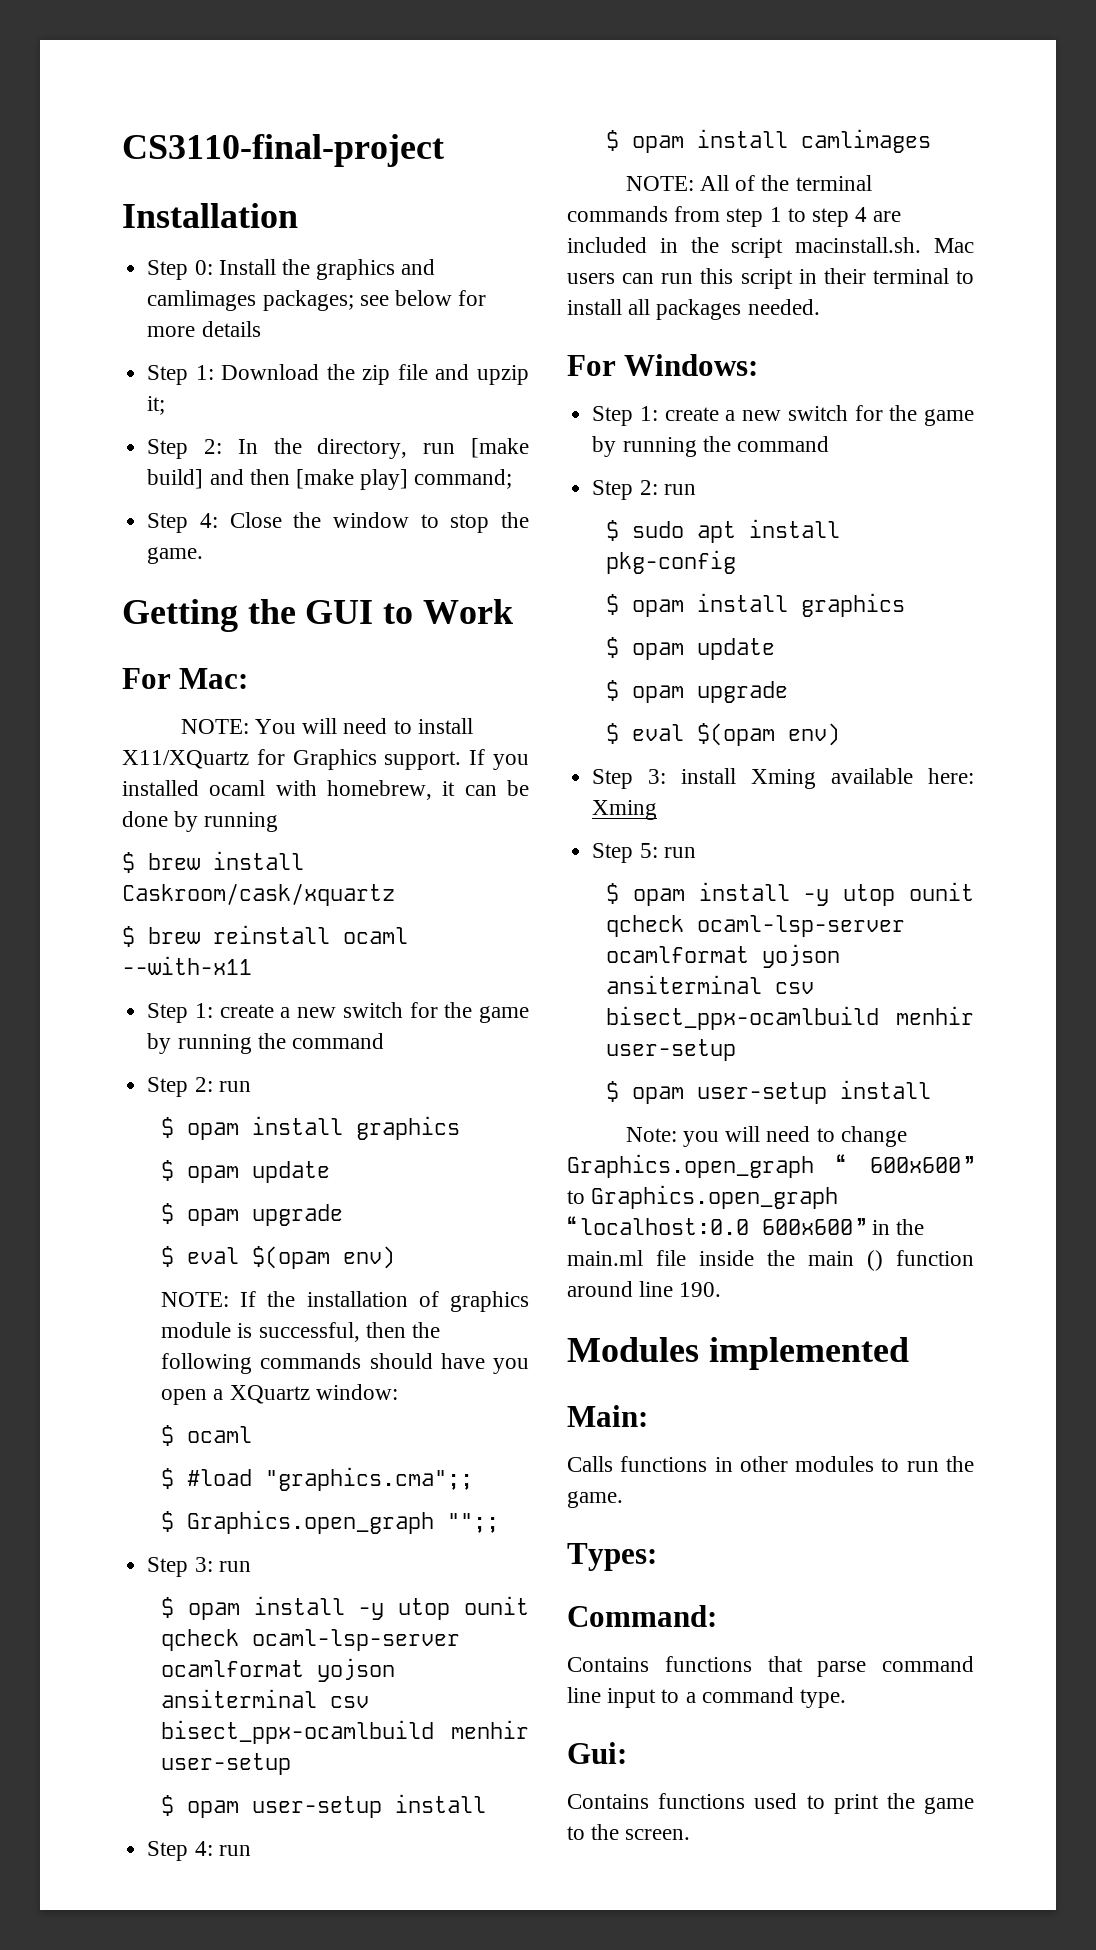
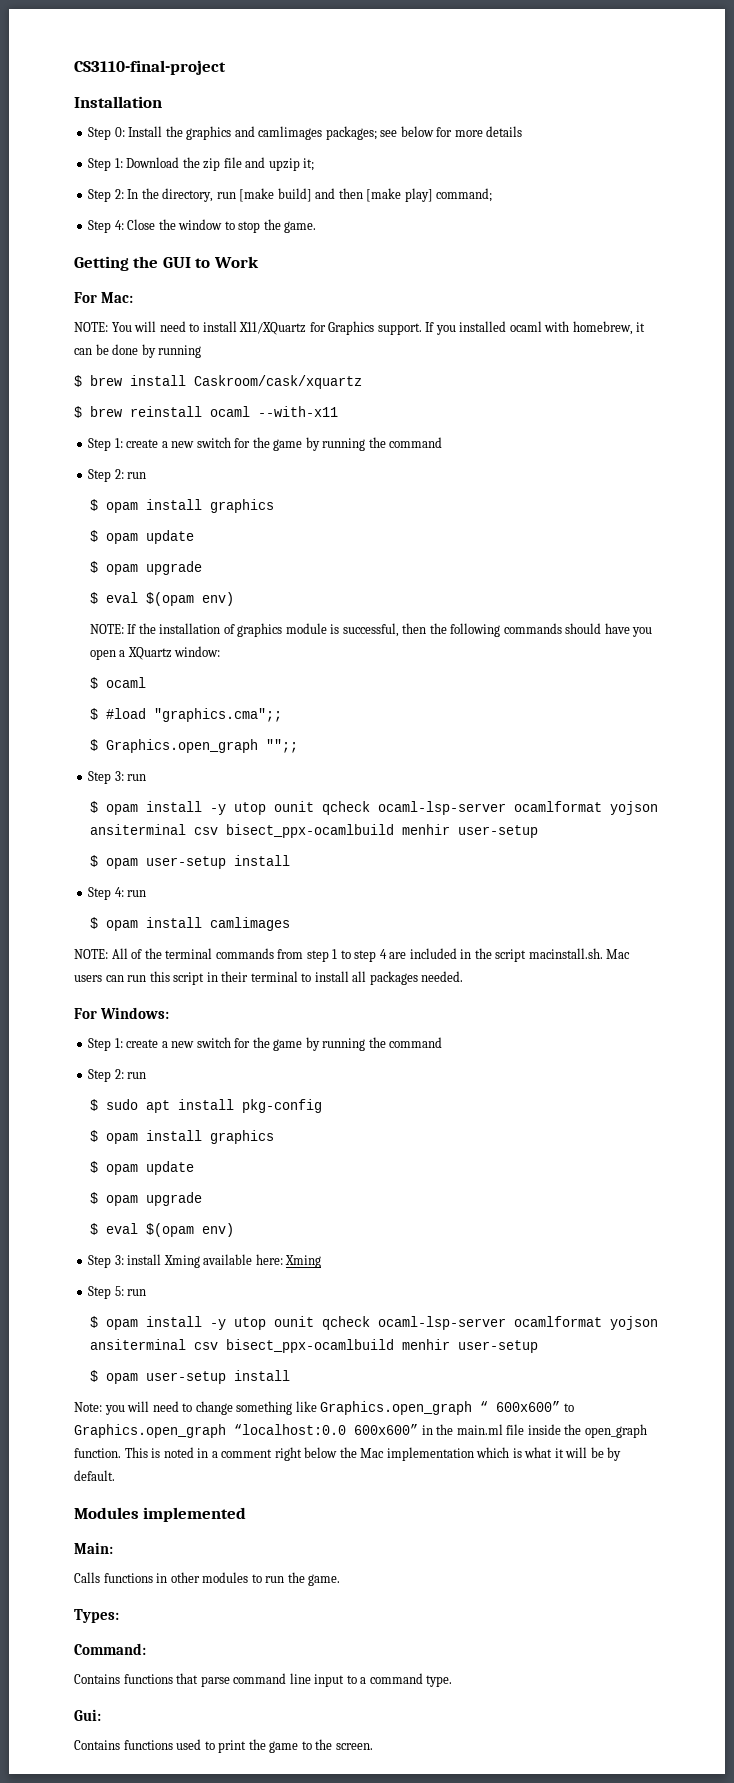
(907, 1136) none -> [236,1401,317,1415] something like
[808,1250,974,1271] [567,1281,722,1297] main () function around line 190. -> [584,1424,647,1438] [74,1447,622,1461] [74,1470,115,1481] open_graph function. This is noted in a comment right below the Mac implementation which is what it will be by default.

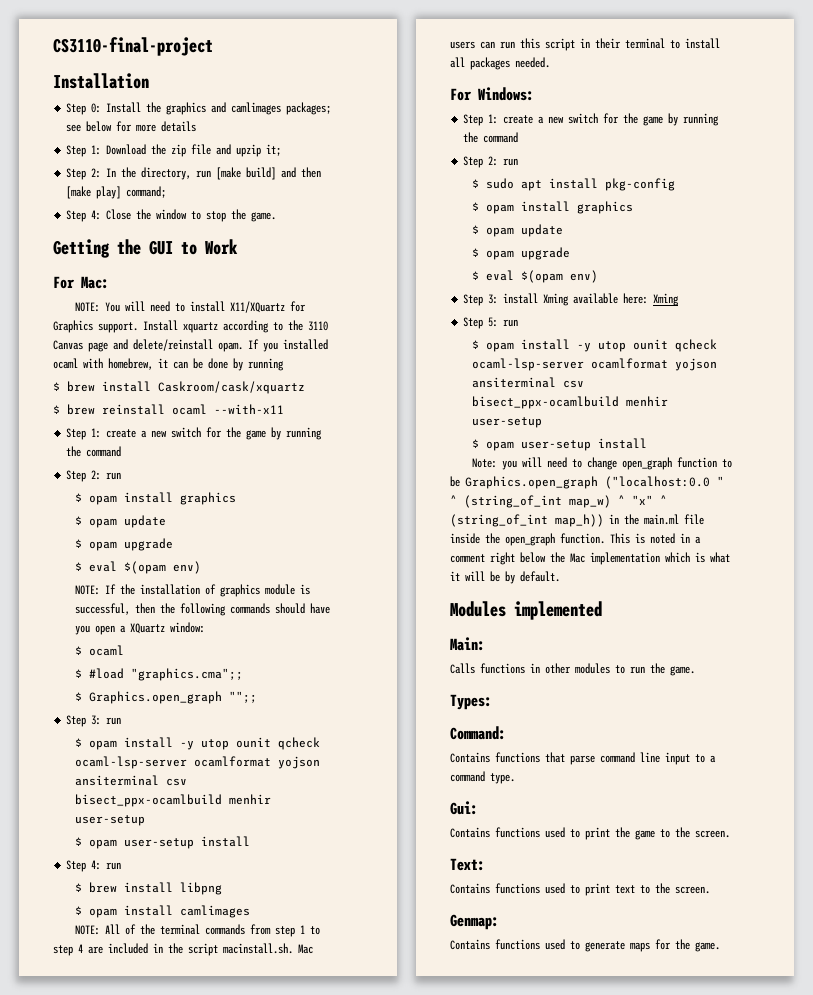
(422, 329) none -> [143,320,328,333] [53,339,243,352] Install xquartz according to the 3110 Canvas page and delete/reinstall opam.
(147, 893) none -> [75,882,223,895] // $ brew install libpng
[236,1401,574,1415] [74,1424,418,1438] something like Graphics.open_graph “ 600x600” to Graphics.open_graph “localhost:0.0 600x600” -> [621,457,732,470] [450,476,724,489] [450,495,667,508] [450,514,604,527] open_graph function to be Graphics.open_graph ("localhost:0.0 " ^ (string_of_int map_w) ^ "x" ^ (string_of_int map_h))
(373, 1746) none -> [450,858,485,871] [450,883,710,896] [450,914,499,930] [450,939,720,952] // Text: // Contains functions used to print text to the screen. // Genmap: // Contains functions used to generate maps for the game.

